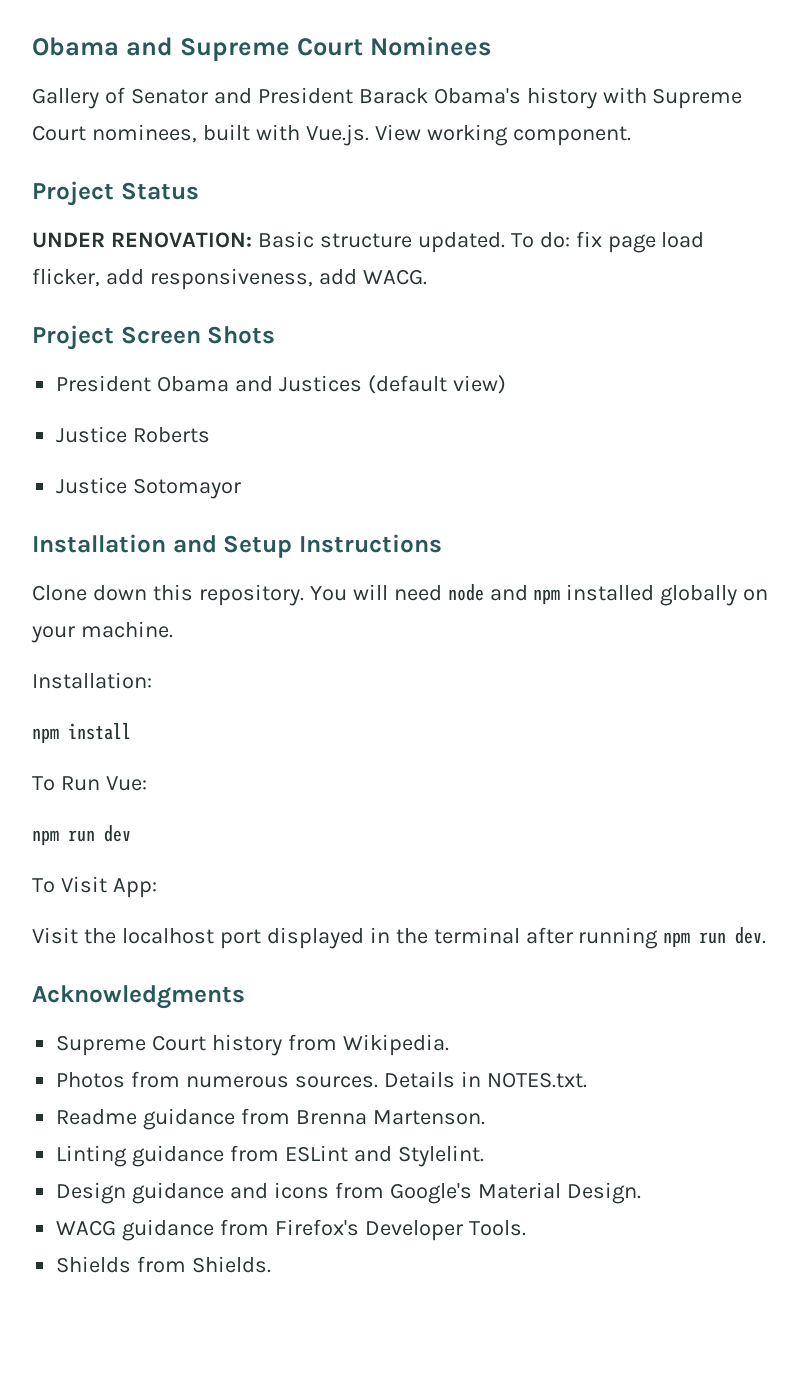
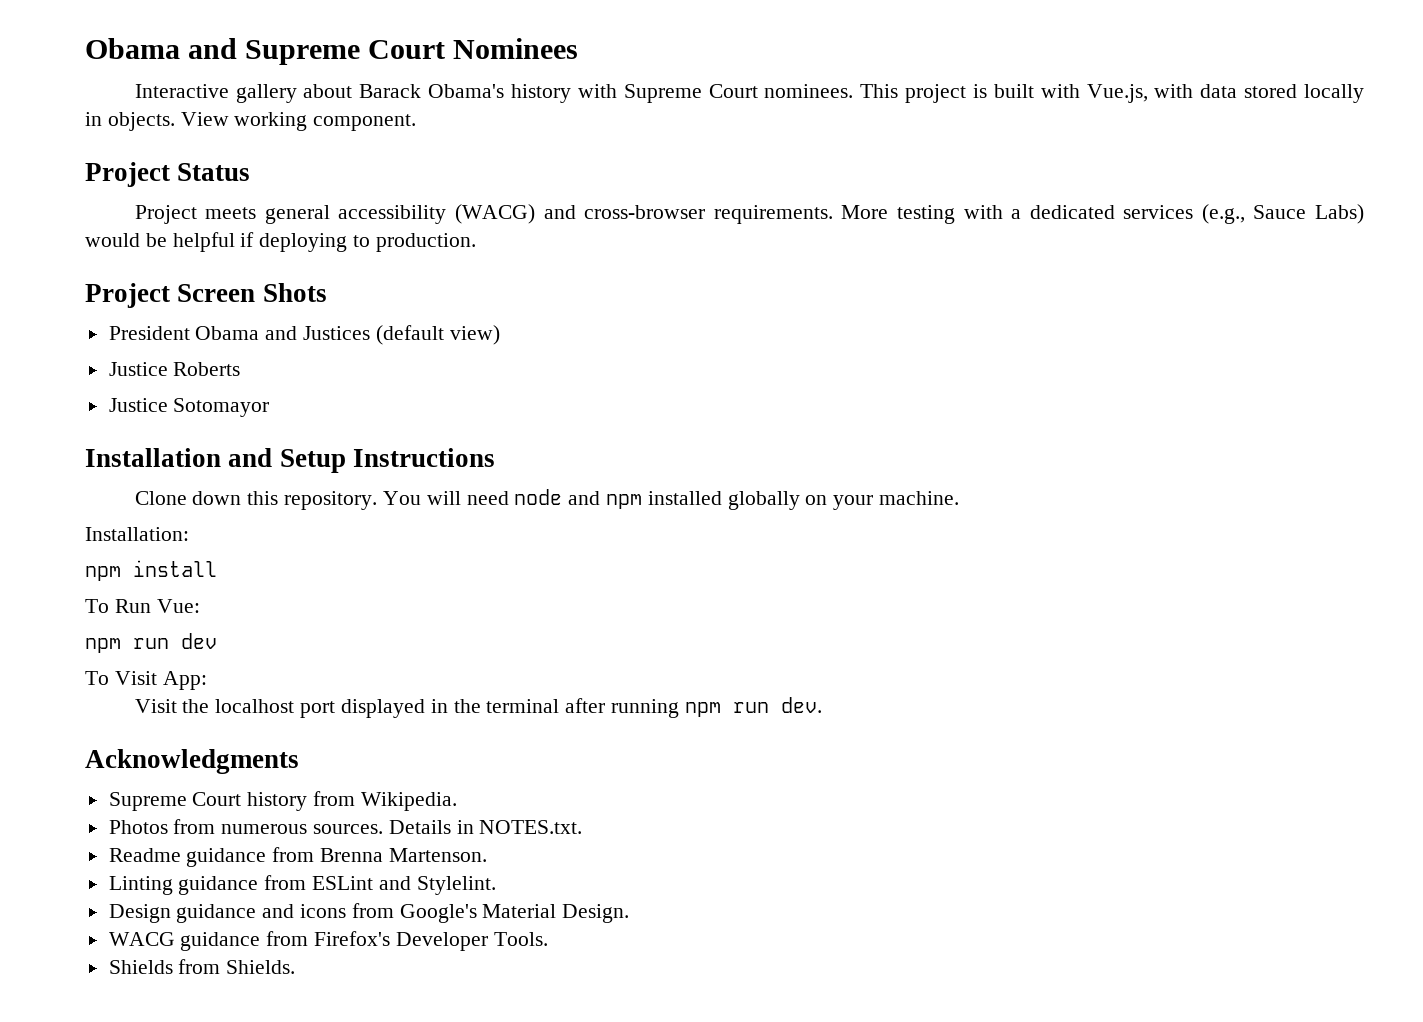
[32,87,353,109] Gallery of Senator and President -> [134,84,353,103] Interactive gallery about
[91,124,369,146] nominees, built with Vue.js. -> [764,84,1364,103] [85,112,175,131] nominees. This project is built with Vue.js, with data stored locally in objects.
[32,231,705,253] [32,268,427,290] UNDER RENOVATION: Basic structure updated. To do: fix page load flicker, add responsiveness, add WACG. -> [134,204,1365,224] [85,232,476,252] Project meets general accessibility (WACG) and cross-browser requirements. More testing with a dedicated services (e.g., Sauce Labs) would be helpful if deploying to production.

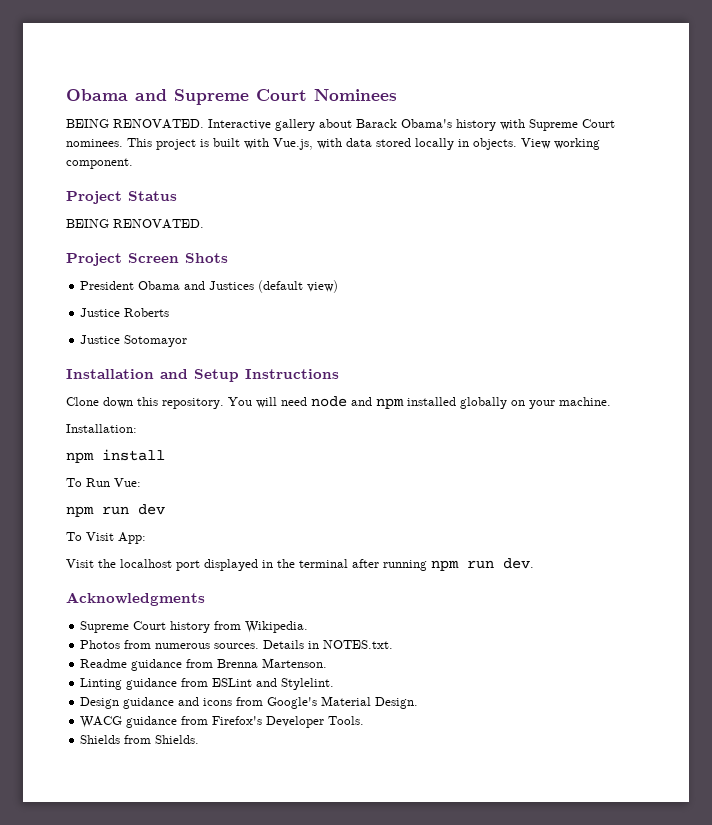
(579, 48) none -> [66,119,204,129] BEING RENOVATED.
[134,204,1365,224] [85,232,476,252] Project meets general accessibility (WACG) and cross-browser requirements. More testing with a dedicated services (e.g., Sauce Labs) would be helpful if deploying to production. -> [66,219,204,229] BEING RENOVATED.

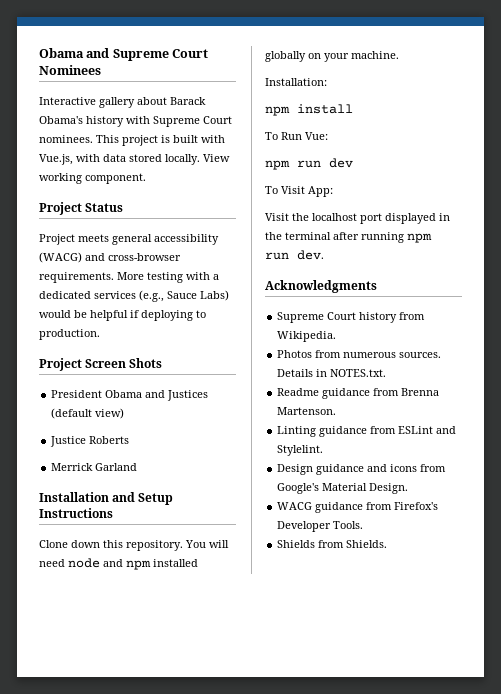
[66,119,204,129] BEING RENOVATED. -> (101, 70) none
[415,138,517,150] locally in objects. -> [165,154,200,165] locally.
[66,219,204,229] BEING RENOVATED. -> [39,234,219,245] [39,252,181,263] [39,272,219,283] [39,290,229,302] [39,310,206,321] [39,329,100,340] Project meets general accessibility (WACG) and cross-browser requirements. More testing with a dedicated services (e.g., Sauce Labs) would be helpful if deploying to production.
[80,335,188,347] Justice Sotomayor -> [51,463,138,471] Merrick Garland

